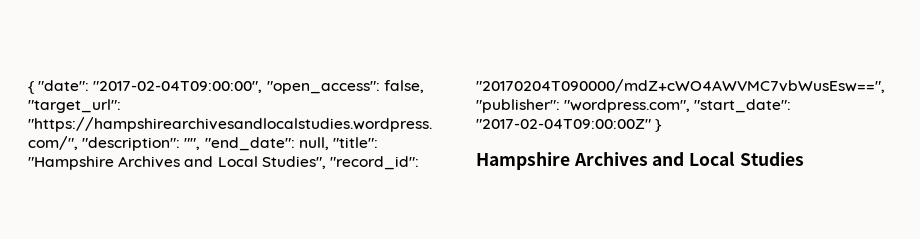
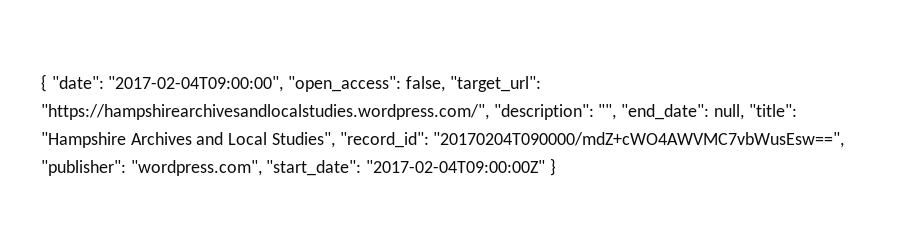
[476,151,804,170] // Hampshire Archives and Local Studies -> (556, 167) none

